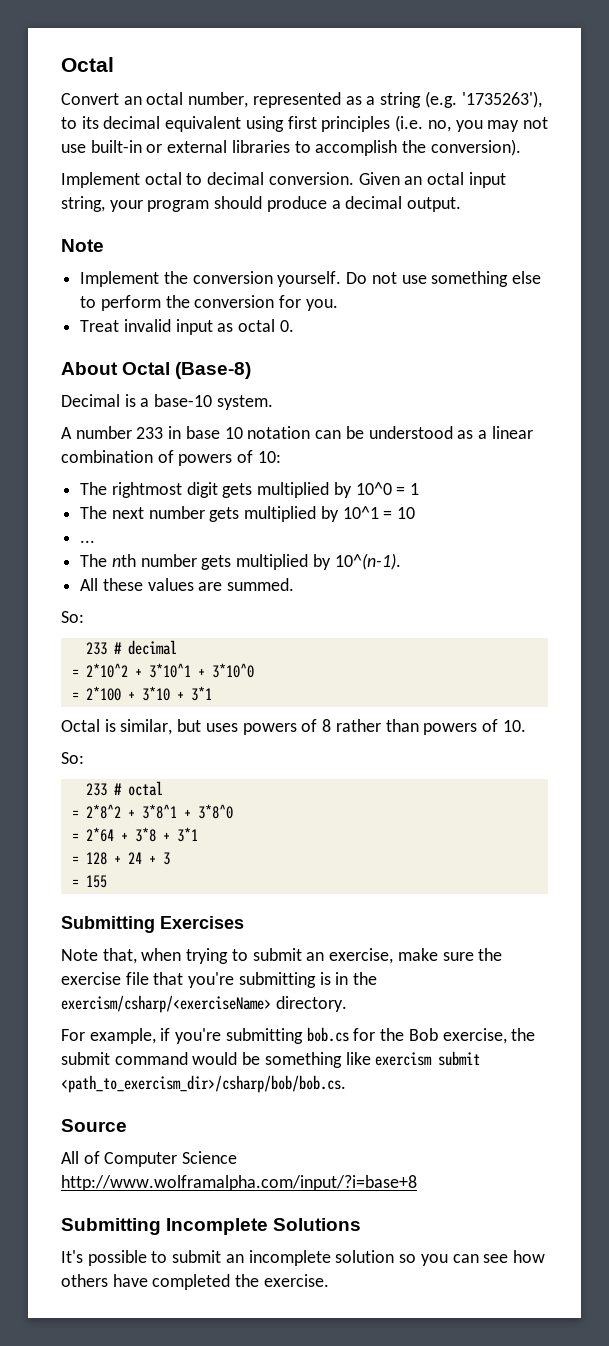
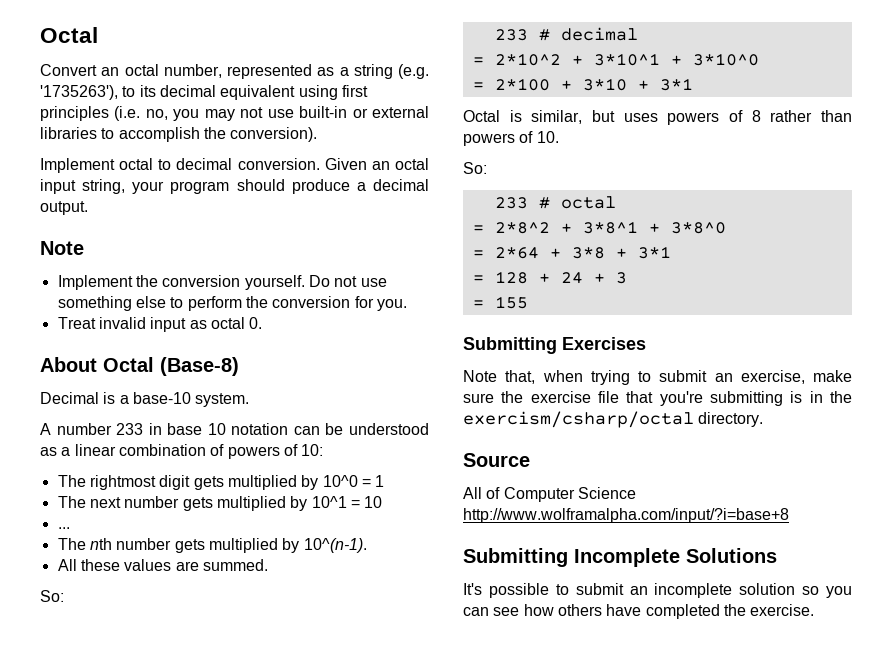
[61,995,271,1013] exercism/csharp/<exerciseName> -> [463,411,694,428] exercism/csharp/octal
[61,1027,536,1044] [61,1051,481,1068] [61,1075,346,1093] // For example, if you're submitting bob.cs for the Bob exercise, the submit command would be something like exercism submit <path_to_exercism_dir>/csharp/bob/bob.cs. -> (764, 419) none

